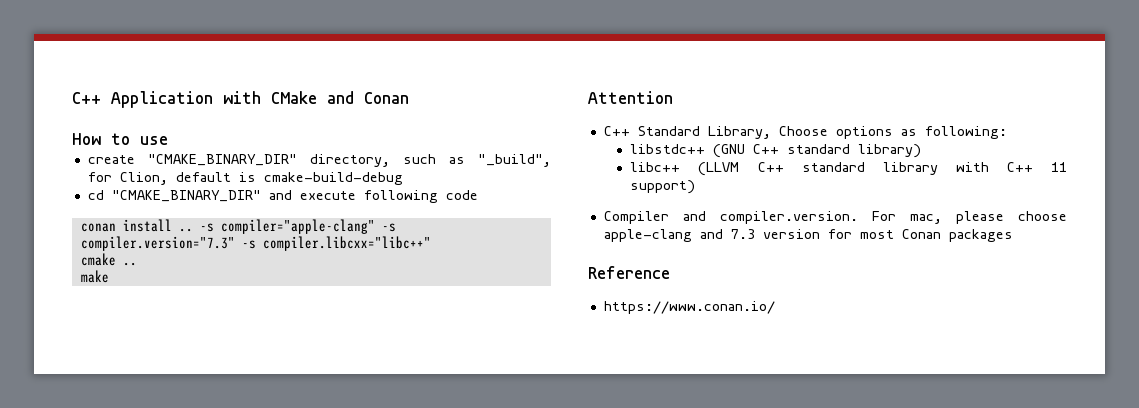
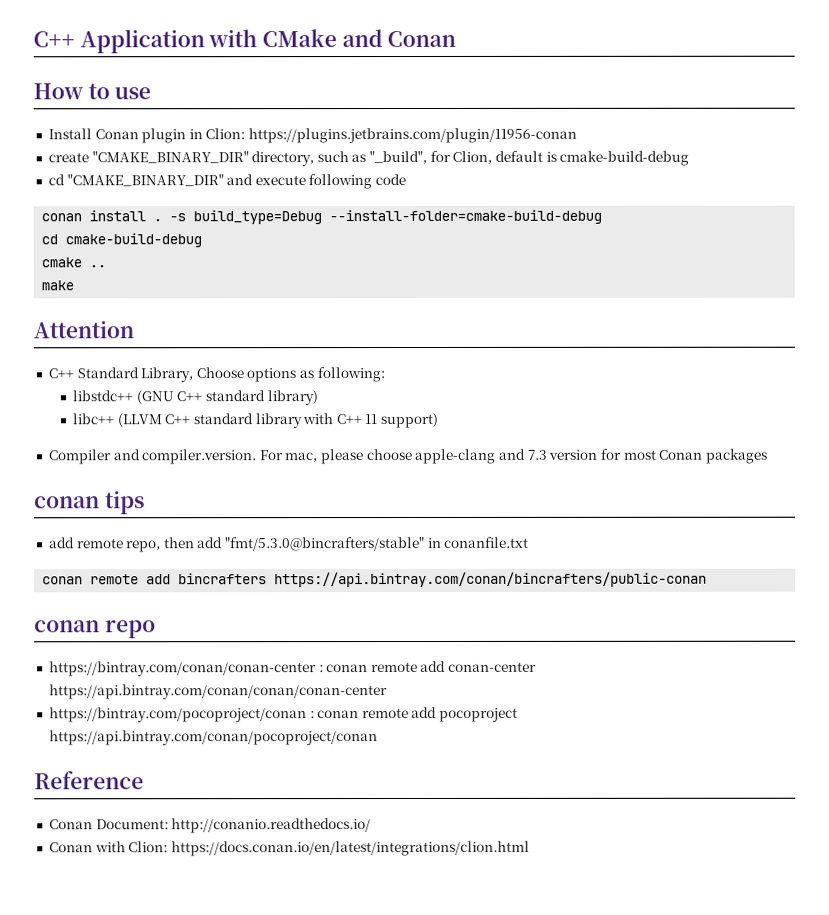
(168, 140) none -> [47,127,578,144] // Install Conan plugin in Clion: https://plugins.jetbrains.com/plugin/11956-conan
[178,219,396,234] [80,236,431,251] .. -s compiler="apple-clang" -s compiler.version="7.3" -s compiler.libcxx="libc++" -> [153,209,603,225] [41,233,203,248] . -s build_type=Debug --install-folder=cmake-build-debug // cd cmake-build-debug
[588,266,670,279] [603,301,775,314] Reference // https://www.conan.io/ -> [34,490,145,515] [48,536,530,553] [42,571,708,588] [34,620,156,639] [48,660,538,677] [48,684,388,700] [48,706,519,723] [48,730,378,746] [34,771,144,790] [48,818,372,834] [48,840,530,857] conan tips // add remote repo, then add "fmt/5.3.0@bincrafters/stable" in conanfile.txt // conan remote add bincrafters https://api.bintray.com/conan/bincrafters/public-conan // conan repo // https://bintray.com/conan/conan-center : conan remote add conan-center https://api.bintray.com/conan/conan/conan-center // https://bintray.com/pocoproject/conan : conan remote add pocoproject https://api.bintray.com/conan/pocoproject/conan // Reference // Conan Document: http://conanio.readthedocs.io/ // Conan with Clion: https://docs.conan.io/en/latest/integrations/clion.html

